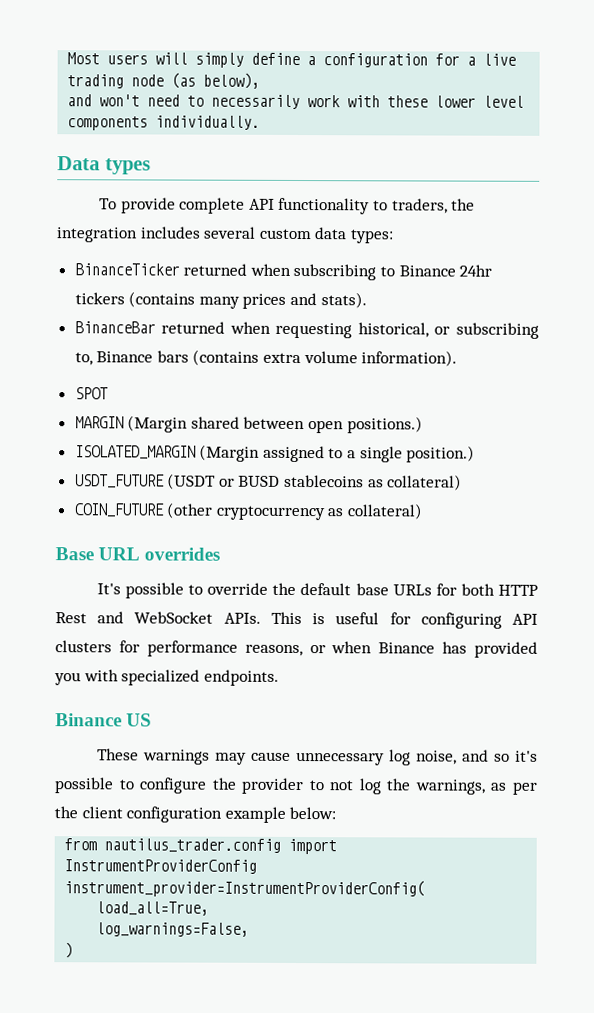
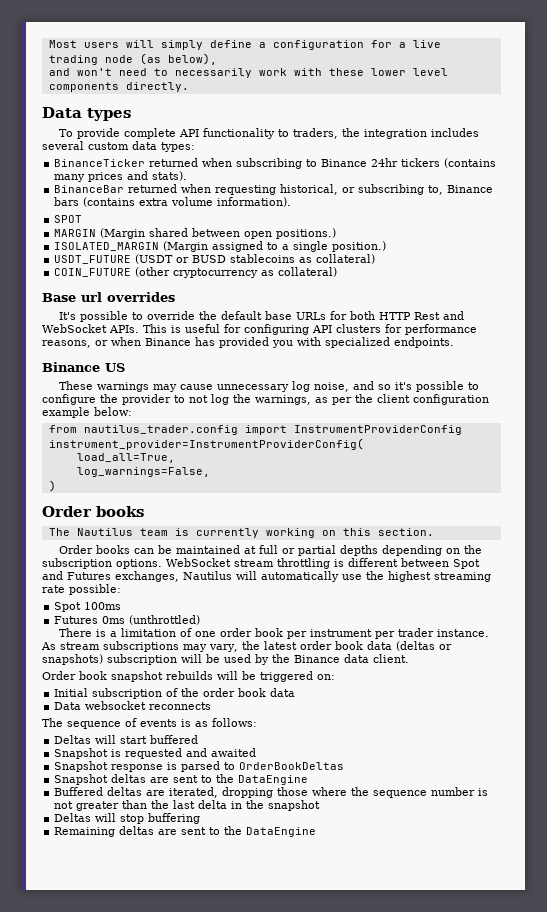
[155,115,261,130] individually. -> [125,82,189,92] directly.
[98,547,141,561] URL -> [81,292,102,302] url
(74, 950) none -> [42,506,144,517] [48,528,434,538] [59,545,483,556] [42,558,480,569] [42,571,491,582] [42,584,121,595] [54,602,122,612] [54,615,201,625] [59,628,490,639] [41,641,452,652] [42,654,409,665] [42,671,335,682] [54,688,296,699] [54,701,212,710] [42,718,257,729] [54,735,199,744] [54,748,257,759] [54,761,345,772] [54,774,309,785] [54,787,489,798] [54,800,321,811] [54,813,201,824] [54,826,317,837] // Order books // The Nautilus team is currently working on this section. // Order books can be maintained at full or partial depths depending on the subscription options. WebSocket stream throttling is different between Spot and Futures exchanges, Nautilus will automatically use the highest streaming rate possible: // Spot 100ms // Futures 0ms (unthrottled) // There is a limitation of one order book per instrument per trader instance. As stream subscriptions may vary, the latest order book data (deltas or snapshots) subscription will be used by the Binance data client. // Order book snapshot rebuilds will be triggered on: // Initial subscription of the order book data // Data websocket reconnects // The sequence of events is as follows: // Deltas will start buffered // Snapshot is requested and awaited // Snapshot response is parsed to OrderBookDeltas // Snapshot deltas are sent to the DataEngine // Buffered deltas are iterated, dropping those where the sequence number is not greater than the last delta in the snapshot // Deltas will stop buffering // Remaining deltas are sent to the DataEngine

